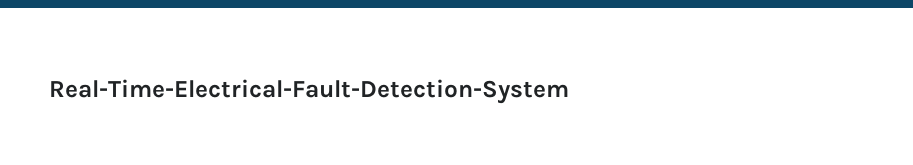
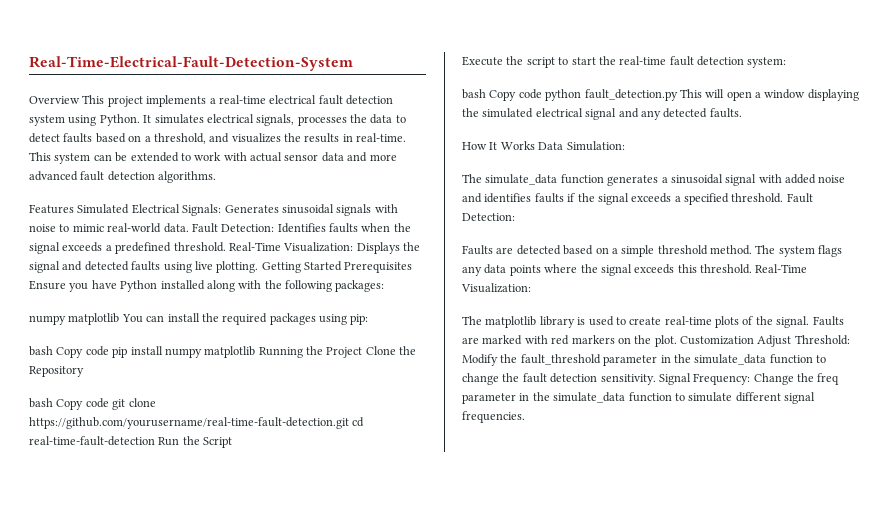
(569, 91) none -> [29,95,393,107] [29,114,406,126] [29,133,407,144] [29,152,397,164] [29,171,217,183] [29,204,398,216] [29,223,411,233] [29,242,420,254] [29,261,413,273] [29,280,385,292] [29,313,369,325] [29,346,417,358] [29,366,84,377] [29,398,156,410] [29,417,365,429] [29,436,233,448] [462,56,787,68] [462,89,859,101] [462,108,742,120] [462,141,625,151] [462,174,846,186] [462,193,813,205] [462,213,515,221] [462,245,843,257] [462,264,808,276] [461,283,531,293] [462,316,844,328] [462,335,850,347] [462,354,826,366] [462,373,840,385] [462,392,815,404] [462,411,525,423] // Overview This project implements a real-time electrical fault detection system using Python. It simulates electrical signals, processes the data to detect faults based on a threshold, and visualizes the results in real-time. This system can be extended to work with actual sensor data and more advanced fault detection algorithms. // Features Simulated Electrical Signals: Generates sinusoidal signals with noise to mimic real-world data. Fault Detection: Identifies faults when the signal exceeds a predefined threshold. Real-Time Visualization: Displays the signal and detected faults using live plotting. Getting Started Prerequisites Ensure you have Python installed along with the following packages: // numpy matplotlib You can install the required packages using pip: // bash Copy code pip install numpy matplotlib Running the Project Clone the Repository // bash Copy code git clone https://github.com/yourusername/real-time-fault-detection.git cd real-time-fault-detection Run the Script // Execute the script to start the real-time fault detection system: // bash Copy code python fault_detection.py This will open a window displaying the simulated electrical signal and any detected faults. // How It Works Data Simulation: // The simulate_data function generates a sinusoidal signal with added noise and identifies faults if the signal exceeds a specified threshold. Fault Detection: // Faults are detected based on a simple threshold method. The system flags any data points where the signal exceeds this threshold. Real-Time Visualization: // The matplotlib library is used to create real-time plots of the signal. Faults are marked with red markers on the plot. Customization Adjust Threshold: Modify the fault_threshold parameter in the simulate_data function to change the fault detection sensitivity. Signal Frequency: Change the freq parameter in the simulate_data function to simulate different signal frequencies.

